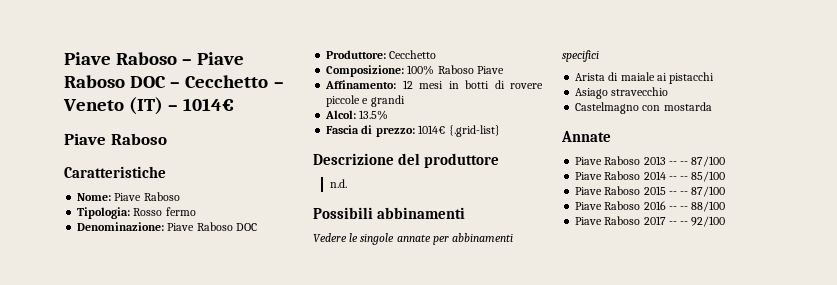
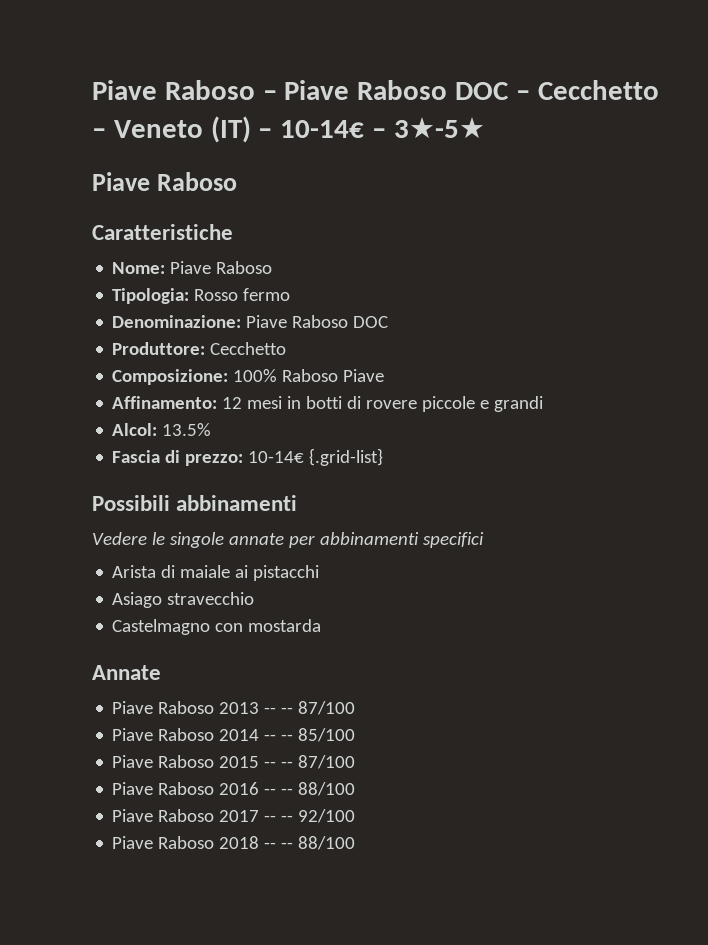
[183,98,235,111] 1014€ -> [280,117,485,139] 10-14€ – 3★-5★
[417,125,446,134] 1014€ -> [248,451,305,463] 10-14€
[313,153,500,168] [329,179,347,188] // Descrizione del produttore // n.d. -> (384, 457) none
(726, 221) none -> [112,836,356,850] // Piave Raboso 2018 -- -- 88/100

